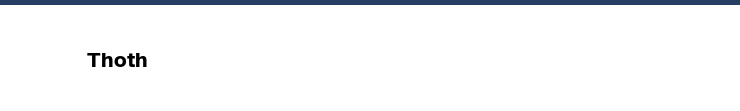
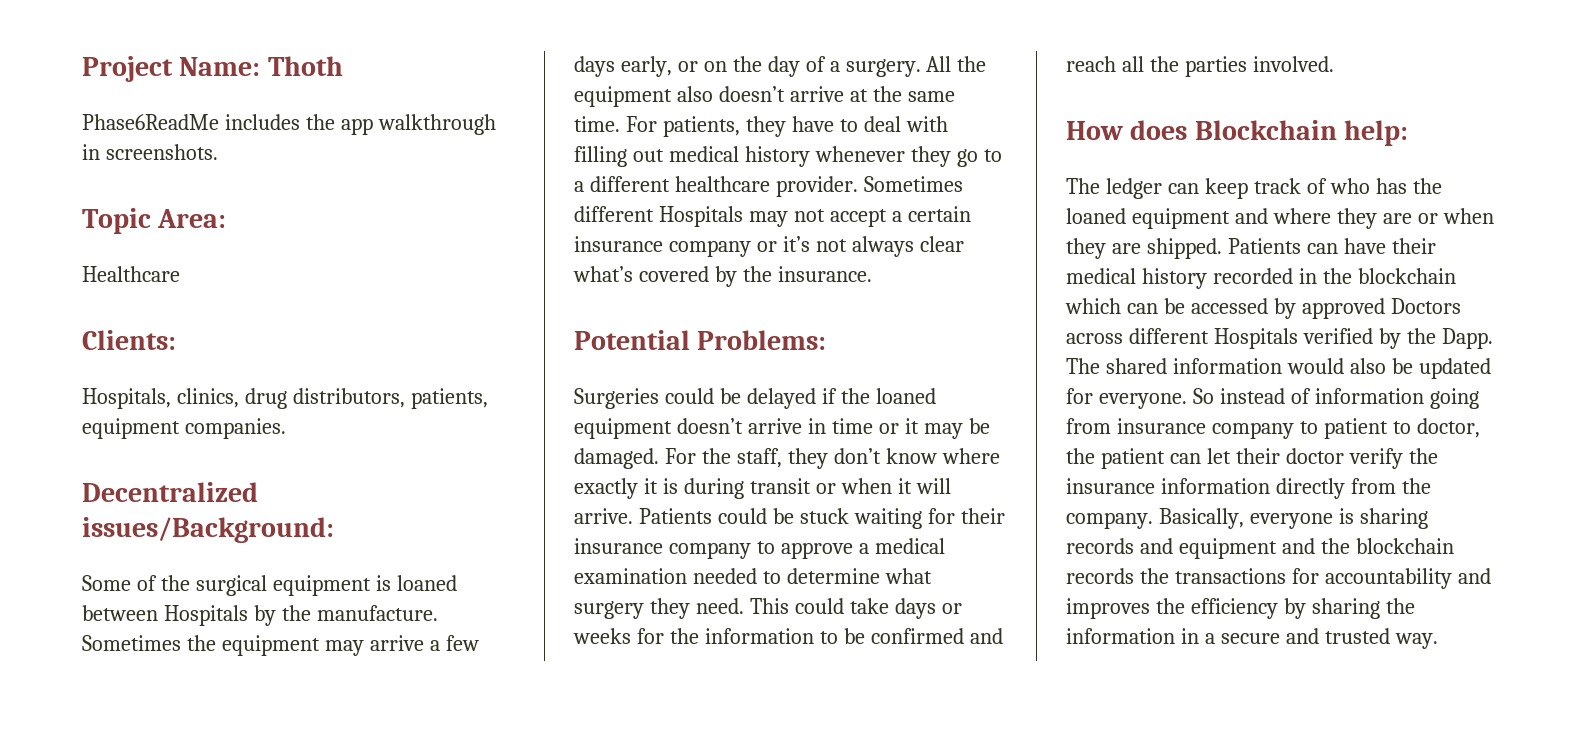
(87, 60) none -> [82,56,261,82] Project Name:
(148, 60) none -> [82,114,496,135] [82,144,218,160] [82,208,227,234] [82,266,180,282] [82,330,176,350] [82,388,488,409] [82,418,286,439] [82,482,258,502] [82,517,334,543] [82,575,457,596] [82,605,438,626] [82,635,479,656] [574,56,987,77] [574,86,955,107] [574,116,948,137] [574,146,1002,167] [574,176,963,197] [574,206,971,227] [574,236,964,257] [573,266,872,287] [574,330,827,350] [574,388,936,409] [574,418,990,439] [574,448,1000,469] [574,478,951,499] [574,508,1005,529] [574,538,945,559] [574,568,932,584] [574,598,962,619] [573,628,1003,644] [1066,56,1334,77] [1066,120,1409,146] [1066,178,1442,199] [1066,208,1494,229] [1066,238,1436,259] [1066,268,1456,289] [1065,298,1461,319] [1066,328,1493,349] [1066,358,1491,379] [1066,388,1479,409] [1066,418,1480,439] [1066,448,1438,469] [1066,478,1431,499] [1066,508,1428,529] [1066,538,1454,559] [1066,568,1491,589] [1066,598,1415,619] [1066,628,1438,649] // Phase6ReadMe includes the app walkthrough in screenshots. // Topic Area: // Healthcare // Clients: // Hospitals, clinics, drug distributors, patients, equipment companies. // Decentralized issues/Background: // Some of the surgical equipment is loaned between Hospitals by the manufacture. Sometimes the equipment may arrive a few days early, or on the day of a surgery. All the equipment also doesn’t arrive at the same time. For patients, they have to deal with filling out medical history whenever they go to a different healthcare provider. Sometimes different Hospitals may not accept a certain insurance company or it’s not always clear what’s covered by the insurance. // Potential Problems: // Surgeries could be delayed if the loaned equipment doesn’t arrive in time or it may be damaged. For the staff, they don’t know where exactly it is during transit or when it will arrive. Patients could be stuck waiting for their insurance company to approve a medical examination needed to determine what surgery they need. This could take days or weeks for the information to be confirmed and reach all the parties involved. // How does Blockchain help: // The ledger can keep track of who has the loaned equipment and where they are or when they are shipped. Patients can have their medical history recorded in the blockchain which can be accessed by approved Doctors across different Hospitals verified by the Dapp. The shared information would also be updated for everyone. So instead of information going from insurance company to patient to doctor, the patient can let their doctor verify the insurance information directly from the company. Basically, everyone is sharing records and equipment and the blockchain records the transactions for accountability and improves the efficiency by sharing the information in a secure and trusted way.

